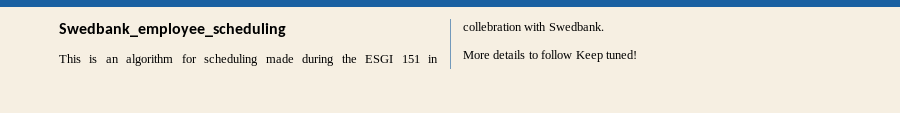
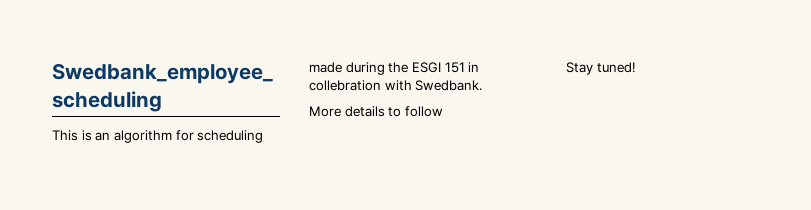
[575,51,603,62] Keep -> [566,62,593,75] // Stay

